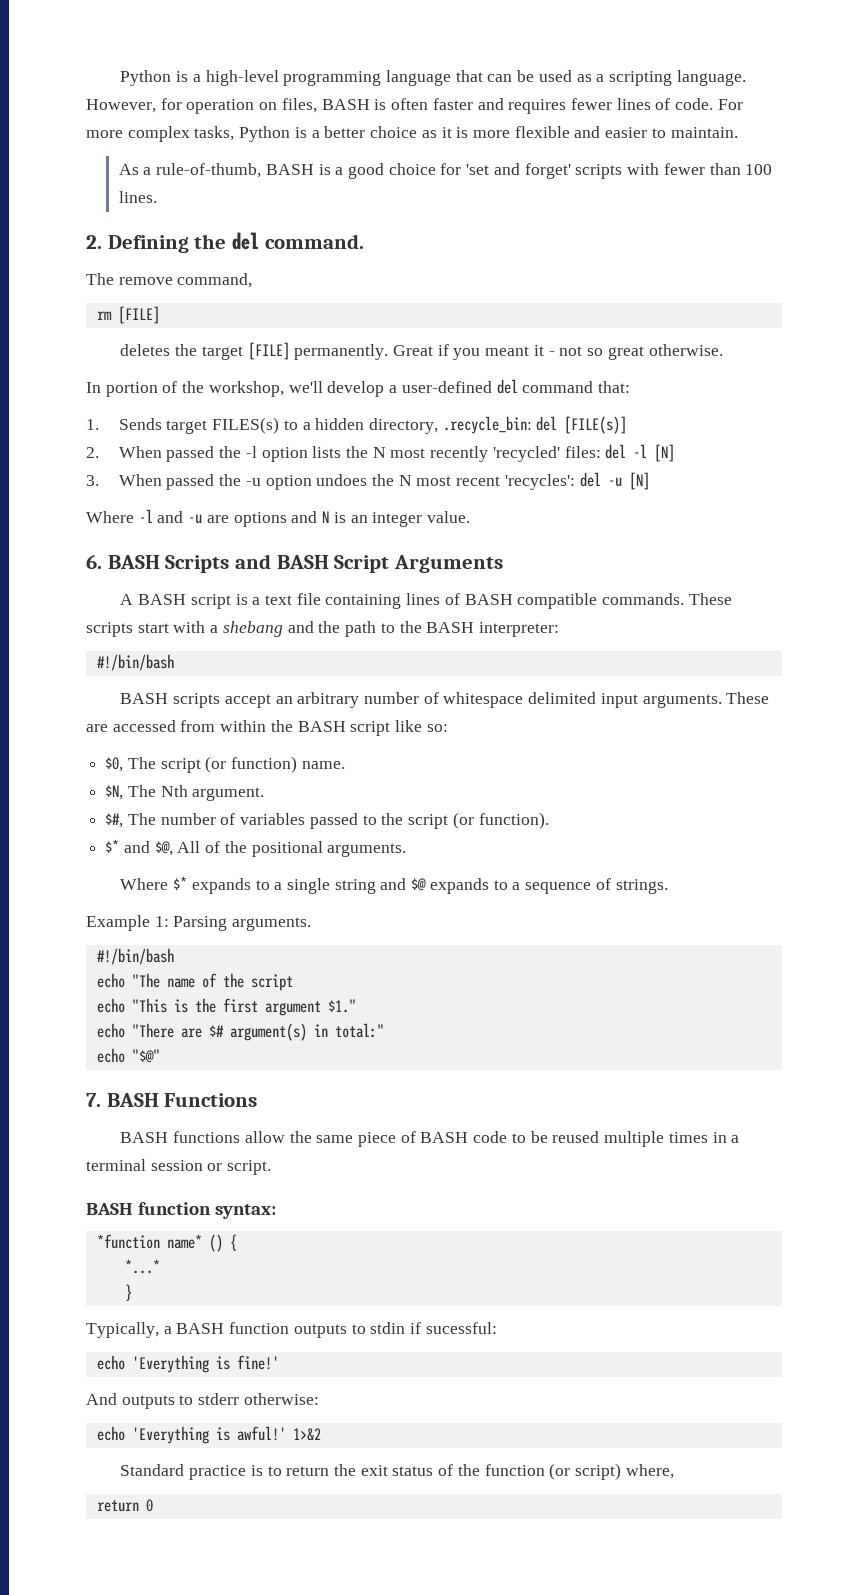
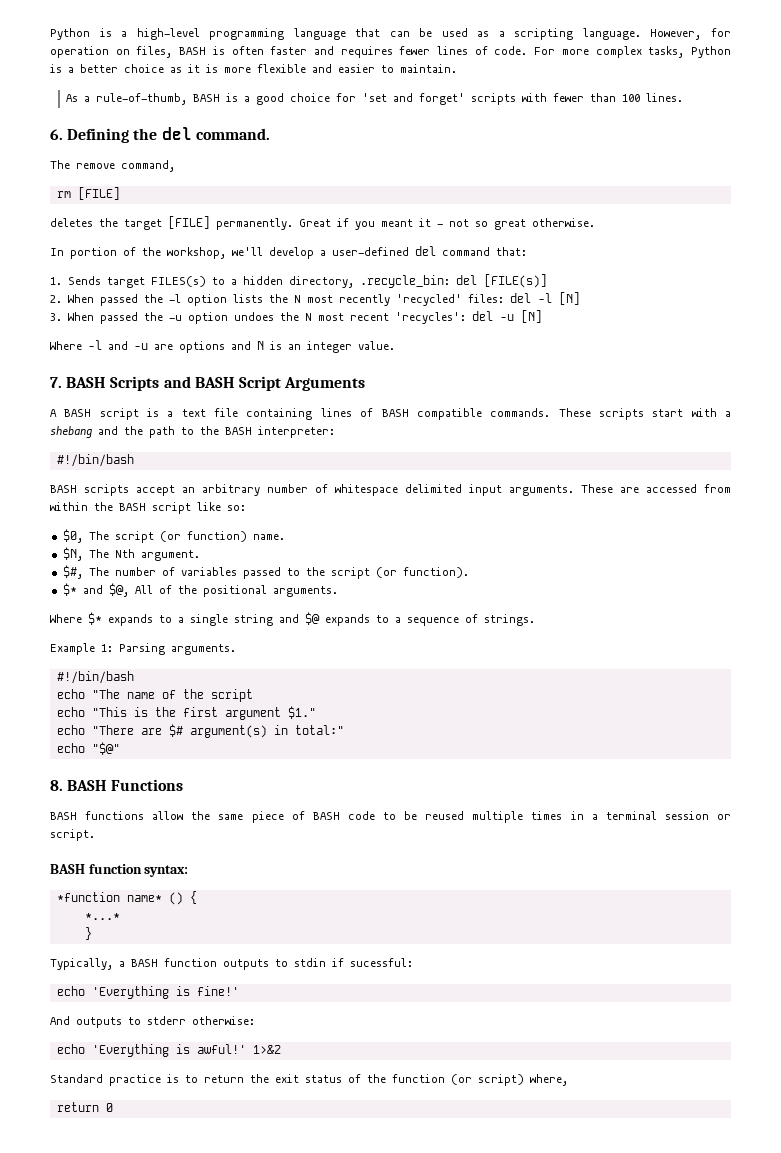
[86,235,102,249] 2. -> [50,129,63,140] 6.
[86,555,102,569] 6. -> [50,377,62,388] 7.
[86,1093,101,1107] 7. -> [50,780,63,791] 8.

